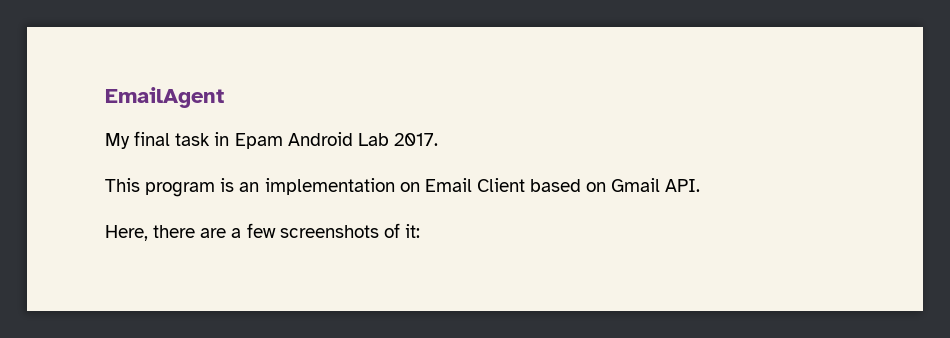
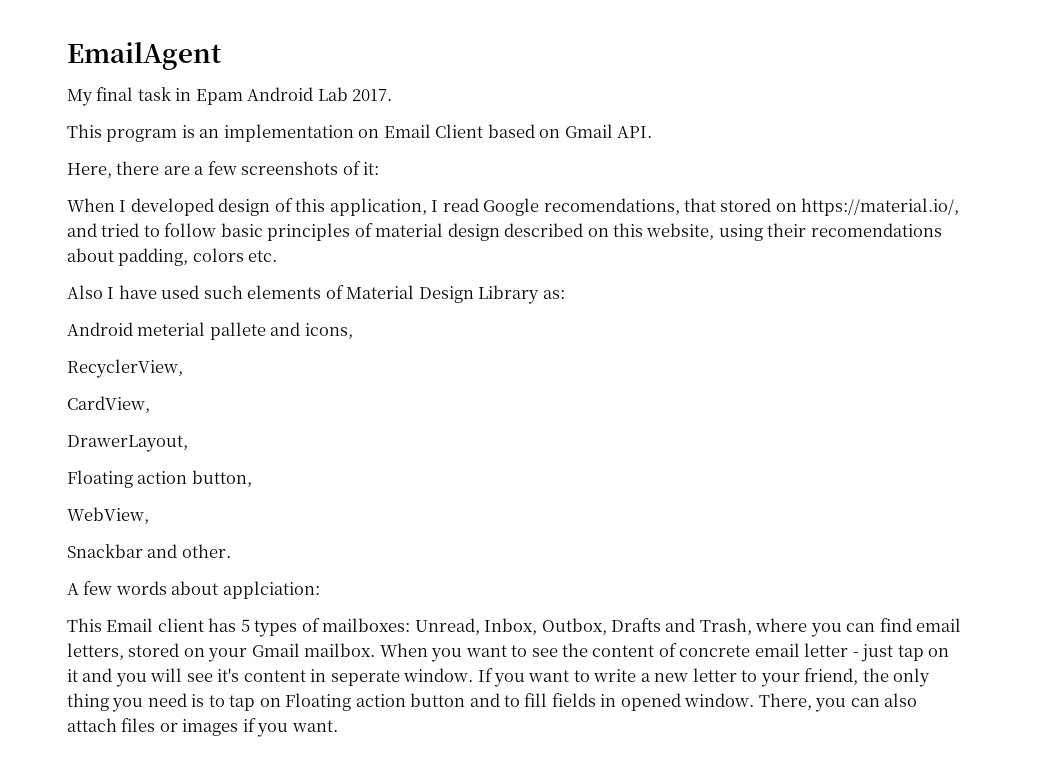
(420, 231) none -> [67,198,960,216] [67,223,942,241] [67,248,278,266] [67,285,565,304] [67,322,353,340] [67,359,183,378] [67,396,150,413] [67,435,188,452] [67,470,252,488] [67,507,149,524] [67,544,231,558] [67,581,320,599] [67,618,962,637] [67,643,950,662] [67,668,931,687] [67,693,918,712] [67,718,338,737] // When I developed design of this application, I read Google recomendations, that stored on https://material.io/, and tried to follow basic principles of material design described on this website, using their recomendations about padding, colors etc. // Also I have used such elements of Material Design Library as: // Android meterial pallete and icons, // RecyclerView, // CardView, // DrawerLayout, // Floating action button, // WebView, // Snackbar and other. // A few words about applciation: // This Email client has 5 types of mailboxes: Unread, Inbox, Outbox, Drafts and Trash, where you can find email letters, stored on your Gmail mailbox. When you want to see the content of concrete email letter - just tap on it and you will see it's content in seperate window. If you want to write a new letter to your friend, the only thing you need is to tap on Floating action button and to fill fields in opened window. There, you can also attach files or images if you want.

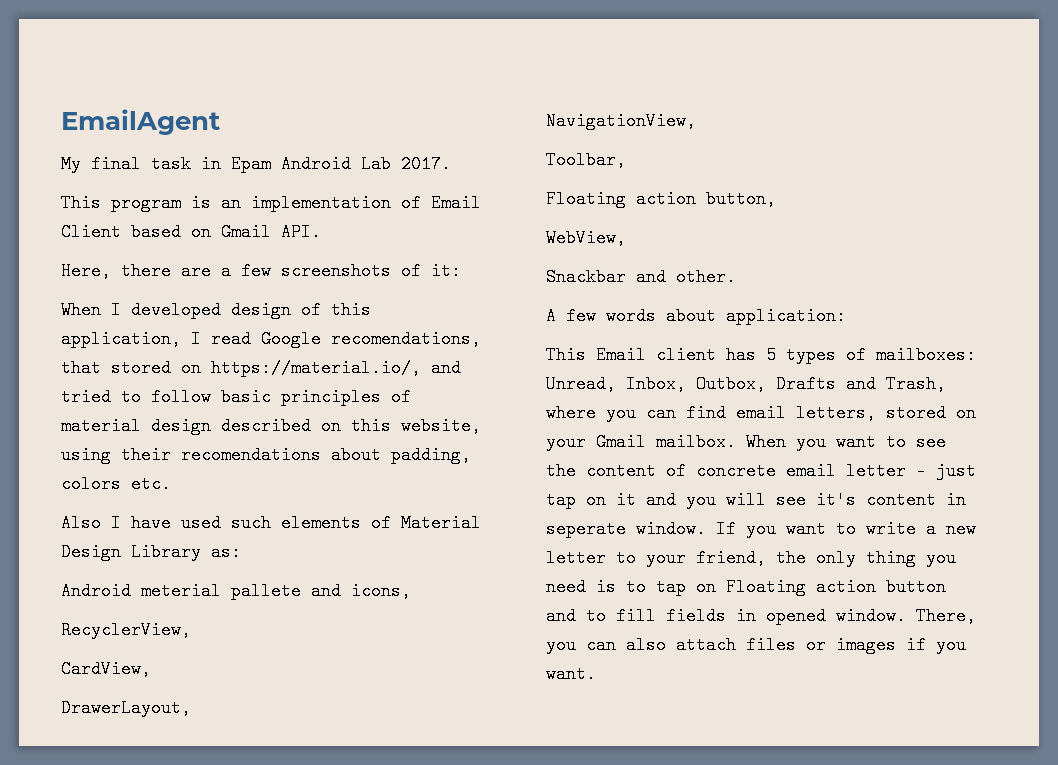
[358,129,380,138] on -> [401,194,421,212] of
(188, 443) none -> [546,112,696,130] [546,151,626,169] // NavigationView, // Toolbar,
[222,581,320,599] applciation: -> [726,307,846,325] application:

